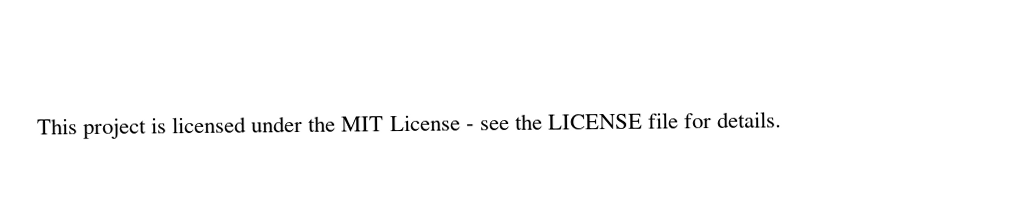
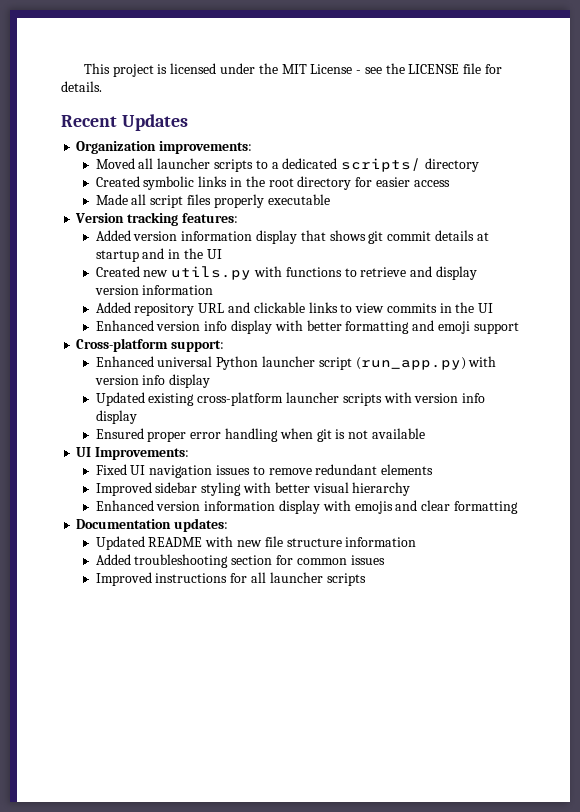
(783, 119) none -> [61,114,188,131] [76,141,253,154] [95,158,479,172] [95,176,450,190] [95,194,330,208] [75,212,238,226] [95,230,489,244] [95,248,222,262] [95,266,477,280] [94,285,214,295] [95,302,494,316] [95,320,519,334] [76,338,225,352] [95,356,497,370] [94,374,211,388] [95,392,486,406] [95,410,137,424] [95,428,425,442] [76,447,190,460] [95,464,434,478] [95,482,411,496] [95,500,518,514] [76,518,229,532] [95,536,417,550] [95,554,385,568] [95,572,366,586] // Recent Updates // Organization improvements: // Moved all launcher scripts to a dedicated scripts/ directory // Created symbolic links in the root directory for easier access // Made all script files properly executable // Version tracking features: // Added version information display that shows git commit details at startup and in the UI // Created new utils.py with functions to retrieve and display version information // Added repository URL and clickable links to view commits in the UI // Enhanced version info display with better formatting and emoji support // Cross-platform support: // Enhanced universal Python launcher script (run_app.py) with version info display // Updated existing cross-platform launcher scripts with version info display // Ensured proper error handling when git is not available // UI Improvements: // Fixed UI navigation issues to remove redundant elements // Improved sidebar styling with better visual hierarchy // Enhanced version information display with emojis and clear formatting // Documentation updates: // Updated README with new file structure information // Added troubleshooting section for common issues // Improved instructions for all launcher scripts

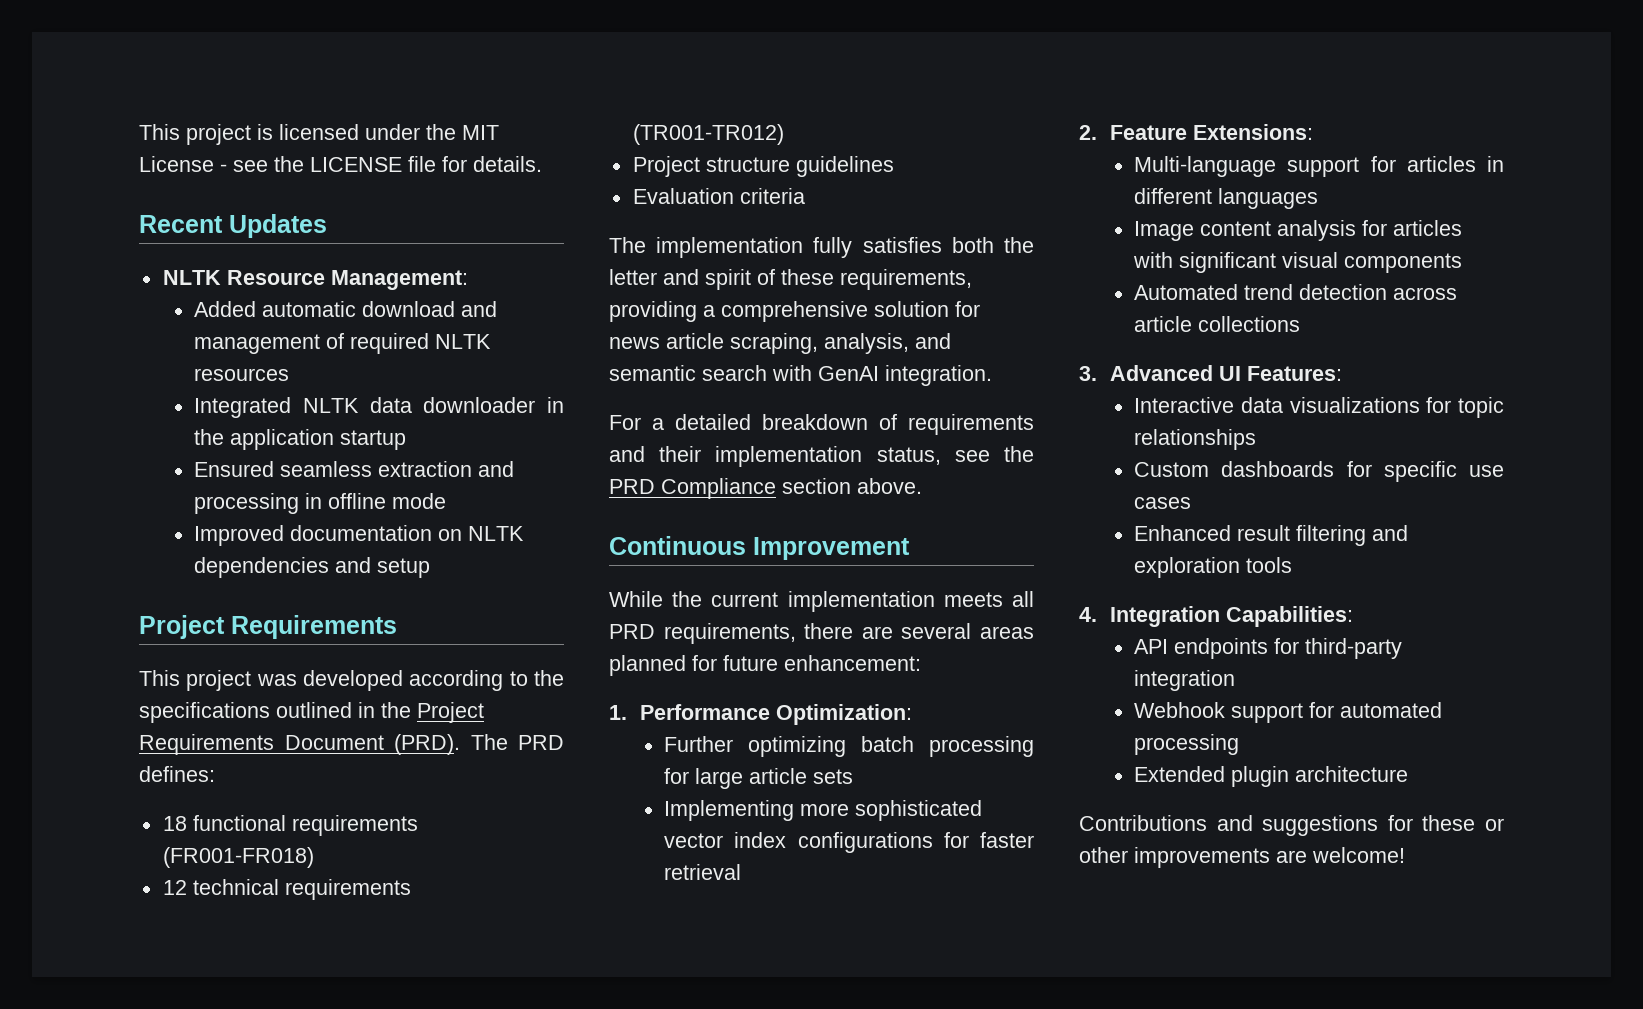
[76,141,253,154] [95,158,479,172] [95,176,450,190] [95,194,330,208] [75,212,238,226] [95,230,489,244] [95,248,222,262] [95,266,477,280] [94,285,214,295] [95,302,494,316] [95,320,519,334] [76,338,225,352] [95,356,497,370] [94,374,211,388] [95,392,486,406] [95,410,137,424] [95,428,425,442] [76,447,190,460] [95,464,434,478] [95,482,411,496] [95,500,518,514] [76,518,229,532] [95,536,417,550] [95,554,385,568] [95,572,366,586] Organization improvements: // Moved all launcher scripts to a dedicated scripts/ directory // Created symbolic links in the root directory for easier access // Made all script files properly executable // Version tracking features: // Added version information display that shows git commit details at startup and in the UI // Created new utils.py with functions to retrieve and display version information // Added repository URL and clickable links to view commits in the UI // Enhanced version info display with better formatting and emoji support // Cross-platform support: // Enhanced universal Python launcher script (run_app.py) with version info display // Updated existing cross-platform launcher scripts with version info display // Ensured proper error handling when git is not available // UI Improvements: // Fixed UI navigation issues to remove redundant elements // Improved sidebar styling with better visual hierarchy // Enhanced version information display with emojis and clear formatting // Documentation updates: // Updated README with new file structure information // Added troubleshooting section for common issues // Improved instructions for all launcher scripts -> [162,270,468,290] [194,301,498,317] [194,333,492,354] [194,368,290,381] [194,397,564,418] [194,429,407,450] [194,461,515,477] [194,493,447,514] [194,525,525,546] [194,557,431,578] [139,615,397,639] [139,670,564,691] [139,702,484,723] [139,734,564,755] [139,766,215,782] [162,815,418,836] [162,847,314,868] [162,879,411,900] [632,124,784,145] [632,156,894,177] [632,188,805,204] [609,237,1034,258] [609,269,972,290] [609,301,980,322] [609,333,951,354] [609,365,992,386] [609,414,1034,435] [609,446,1034,467] [609,478,922,499] [609,536,910,560] [609,591,1034,612] [609,623,1034,644] [609,655,921,676] [609,704,913,725] [664,736,1034,757] [664,768,854,789] [664,800,983,821] [664,832,1034,853] [664,864,742,880] [1079,124,1314,140] [1134,156,1504,177] [1134,188,1319,209] [1134,220,1463,241] [1133,252,1463,273] [1134,284,1458,300] [1134,316,1301,332] [1079,365,1343,381] [1134,397,1504,418] [1134,429,1257,450] [1134,461,1504,482] [1134,497,1192,509] [1134,525,1409,546] [1134,557,1293,578] [1079,606,1354,627] [1134,638,1403,659] [1134,670,1236,691] [1134,702,1443,723] [1134,734,1240,755] [1134,766,1409,787] [1079,815,1504,836] [1079,847,1405,868] NLTK Resource Management: // Added automatic download and management of required NLTK resources // Integrated NLTK data downloader in the application startup // Ensured seamless extraction and processing in offline mode // Improved documentation on NLTK dependencies and setup // Project Requirements // This project was developed according to the specifications outlined in the Project Requirements Document (PRD). The PRD defines: // 18 functional requirements (FR001-FR018) // 12 technical requirements (TR001-TR012) // Project structure guidelines // Evaluation criteria // The implementation fully satisfies both the letter and spirit of these requirements, providing a comprehensive solution for news article scraping, analysis, and semantic search with GenAI integration. // For a detailed breakdown of requirements and their implementation status, see the PRD Compliance section above. // Continuous Improvement // While the current implementation meets all PRD requirements, there are several areas planned for future enhancement: // 1. Performance Optimization: // Further optimizing batch processing for large article sets // Implementing more sophisticated vector index configurations for faster retrieval // 2. Feature Extensions: // Multi-language support for articles in different languages // Image content analysis for articles with significant visual components // Automated trend detection across article collections // 3. Advanced UI Features: // Interactive data visualizations for topic relationships // Custom dashboards for specific use cases // Enhanced result filtering and exploration tools // 4. Integration Capabilities: // API endpoints for third-party integration // Webhook support for automated processing // Extended plugin architecture // Contributions and suggestions for these or other improvements are welcome!

